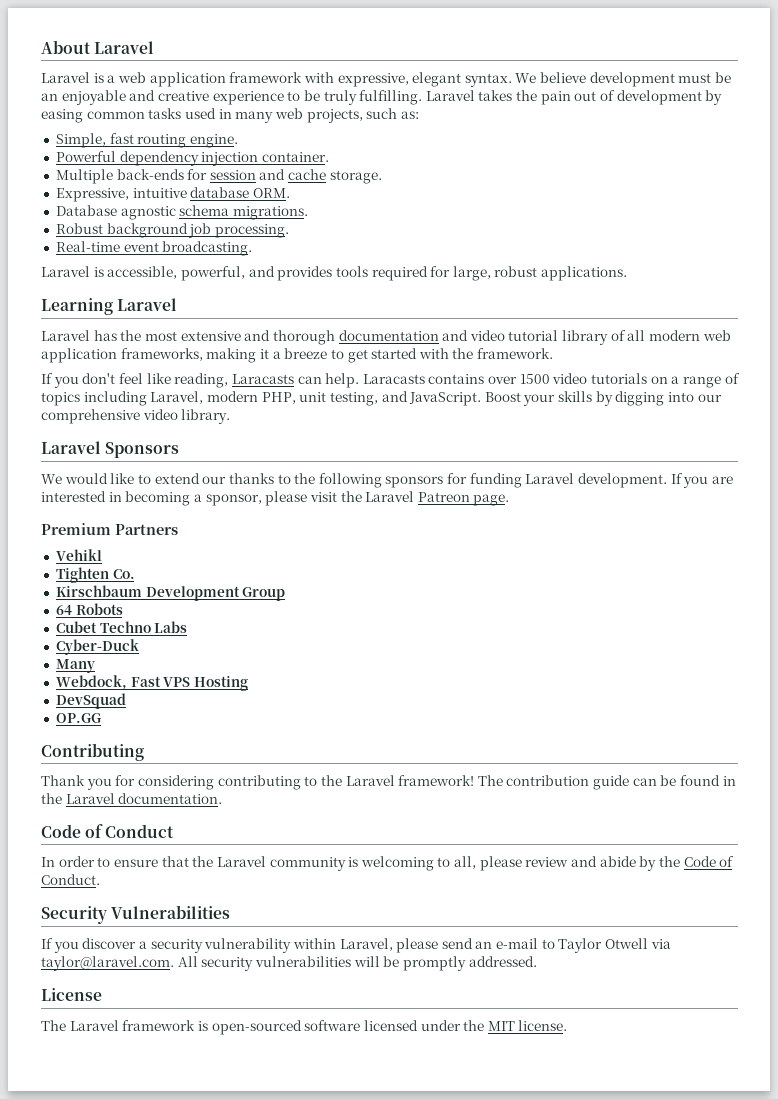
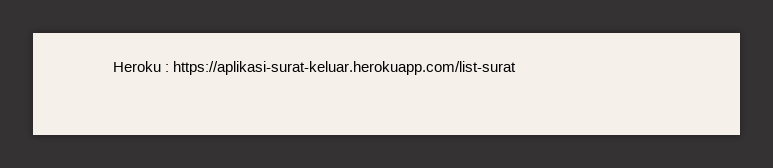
[41,40,155,54] [41,72,732,87] [41,90,723,105] [41,108,419,123] [55,133,238,148] [55,151,329,166] [55,169,382,184] [55,187,290,202] [55,205,308,220] [55,223,289,238] [55,241,253,256] [41,266,628,281] [41,298,178,315] [41,330,731,345] [41,348,554,363] [41,373,740,388] [41,391,722,406] [41,409,231,424] [41,441,180,458] [41,473,733,488] [41,491,510,506] [41,523,178,535] [55,549,102,561] [55,567,135,583] [55,585,286,601] [55,603,123,615] [55,621,188,633] [55,639,139,655] [55,659,95,673] [55,675,248,691] [55,693,126,709] [55,713,102,723] [41,743,144,761] [41,775,736,790] [41,793,223,804] [41,824,175,838] [41,856,735,871] [41,874,100,885] [41,905,231,924] [41,938,671,953] [41,956,537,971] [41,988,102,1001] [41,1020,568,1035] About Laravel // Laravel is a web application framework with expressive, elegant syntax. We believe development must be an enjoyable and creative experience to be truly fulfilling. Laravel takes the pain out of development by easing common tasks used in many web projects, such as: // Simple, fast routing engine. // Powerful dependency injection container. // Multiple back-ends for session and cache storage. // Expressive, intuitive database ORM. // Database agnostic schema migrations. // Robust background job processing. // Real-time event broadcasting. // Laravel is accessible, powerful, and provides tools required for large, robust applications. // Learning Laravel // Laravel has the most extensive and thorough documentation and video tutorial library of all modern web application frameworks, making it a breeze to get started with the framework. // If you don't feel like reading, Laracasts can help. Laracasts contains over 1500 video tutorials on a range of topics including Laravel, modern PHP, unit testing, and JavaScript. Boost your skills by digging into our comprehensive video library. // Laravel Sponsors // We would like to extend our thanks to the following sponsors for funding Laravel development. If you are interested in becoming a sponsor, please visit the Laravel Patreon page. // Premium Partners // Vehikl // Tighten Co. // Kirschbaum Development Group // 64 Robots // Cubet Techno Labs // Cyber-Duck // Many // Webdock, Fast VPS Hosting // DevSquad // OP.GG // Contributing // Thank you for considering contributing to the Laravel framework! The contribution guide can be found in the Laravel documentation. // Code of Conduct // In order to ensure that the Laravel community is welcoming to all, please review and abide by the Code of Conduct. // Security Vulnerabilities // If you discover a security vulnerability within Laravel, please send an e-mail to Taylor Otwell via taylor@laravel.com. All security vulnerabilities will be promptly addressed. // License // The Laravel framework is open-sourced software licensed under the MIT license. -> [113,61,517,75] Heroku : https://aplikasi-surat-keluar.herokuapp.com/list-surat

